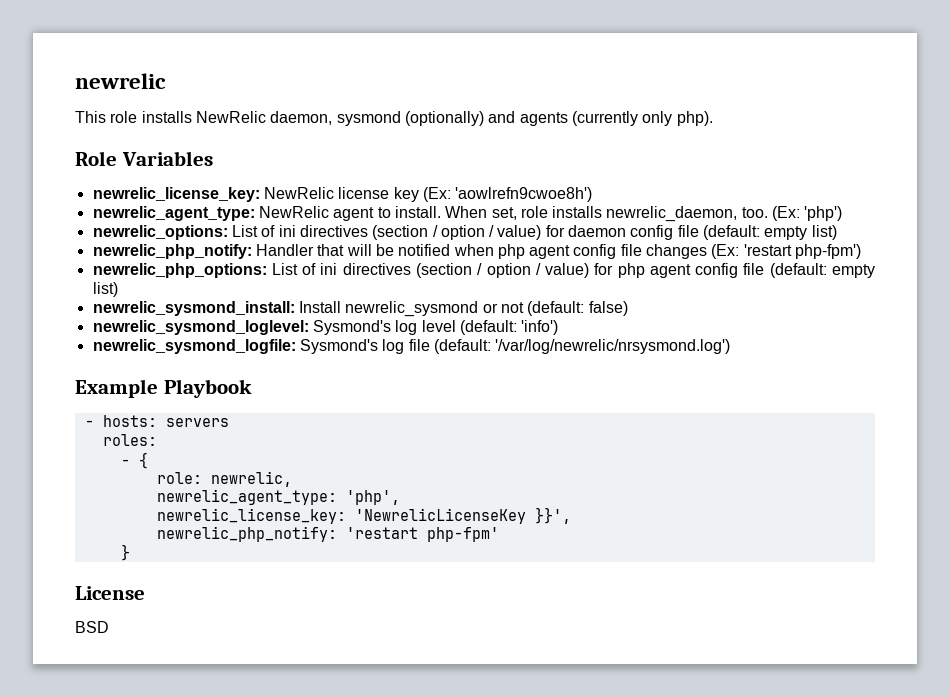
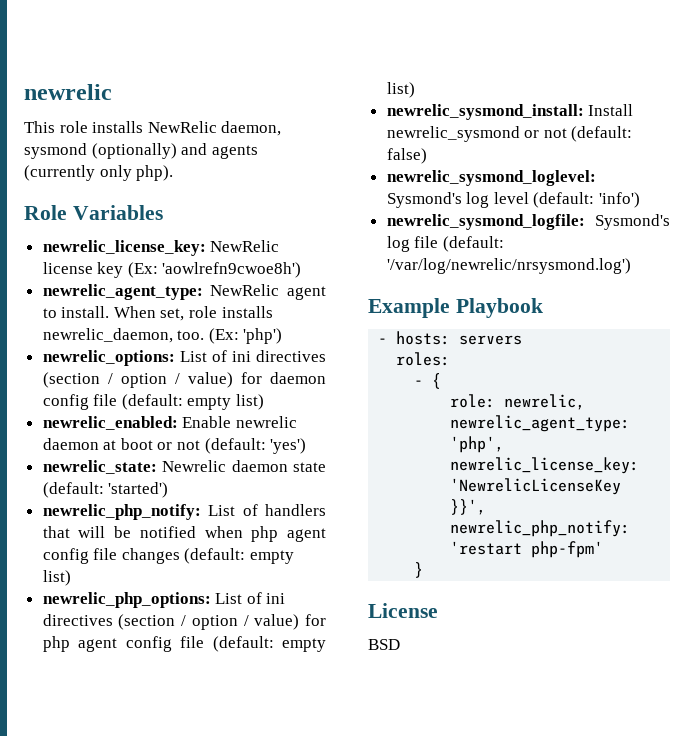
[92,244,314,259] newrelic_php_notify: Handler -> [42,416,297,430] [42,438,307,454] [42,460,326,474] [42,482,169,498] [42,504,326,520] newrelic_enabled: Enable newrelic daemon at boot or not (default: 'yes') // newrelic_state: Newrelic daemon state (default: 'started') // newrelic_php_notify: List of handlers
[711,244,862,259] (Ex: 'restart php-fpm') -> [184,548,295,564] [42,570,71,586] (default: empty list)

